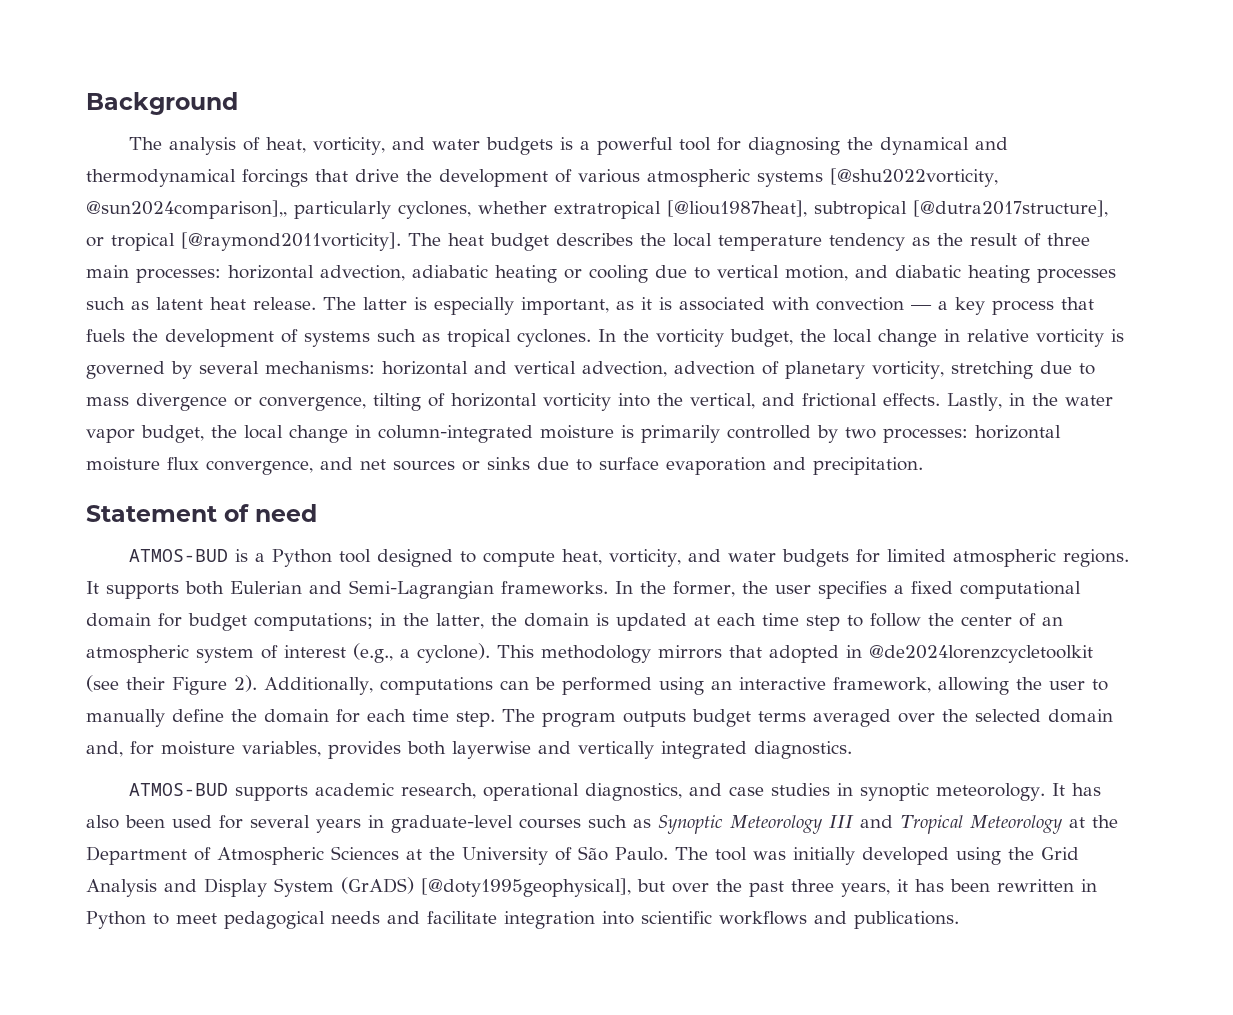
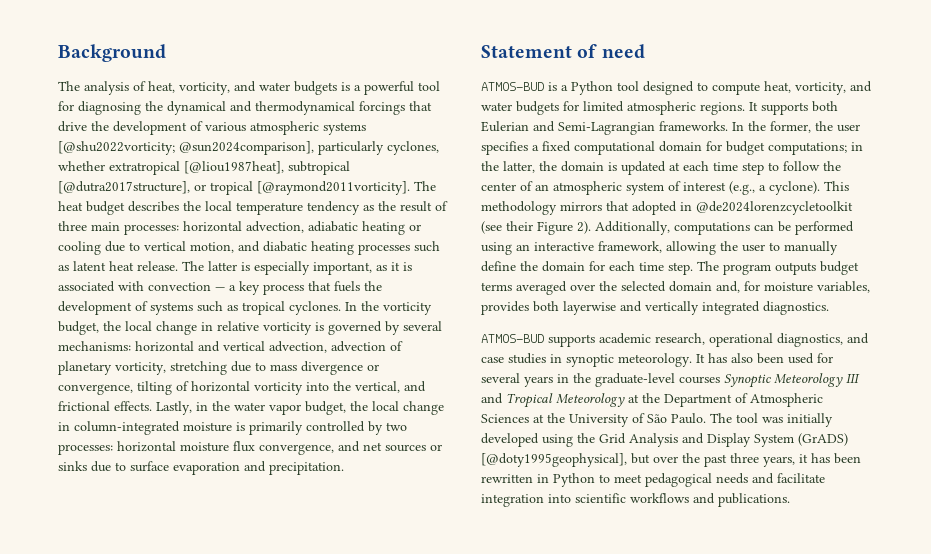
[830,168,998,187] [86,200,287,219] [@shu2022vorticity, @sun2024comparison],, -> [58,141,314,155] [@shu2022vorticity; @sun2024comparison],
(384, 821) none -> [573,373,591,383] the
[588,815,651,828] such as -> (720, 380) none

